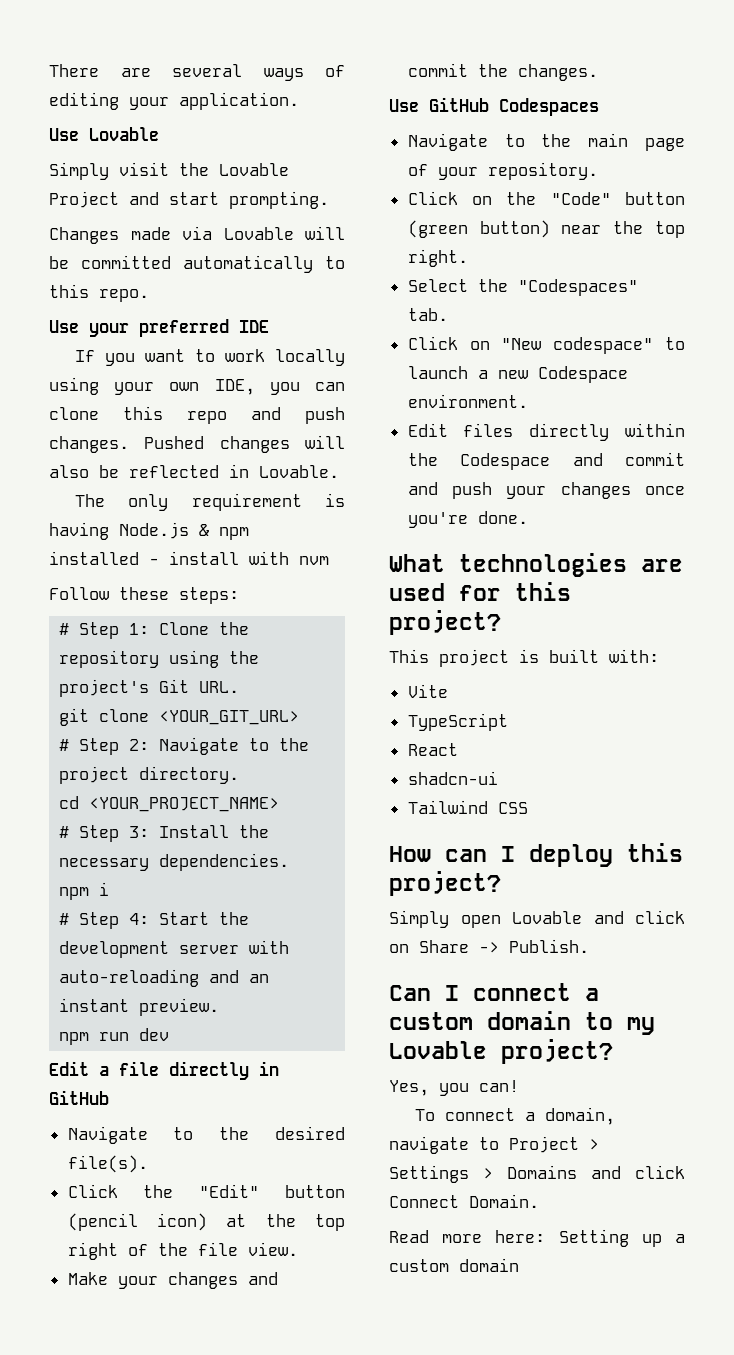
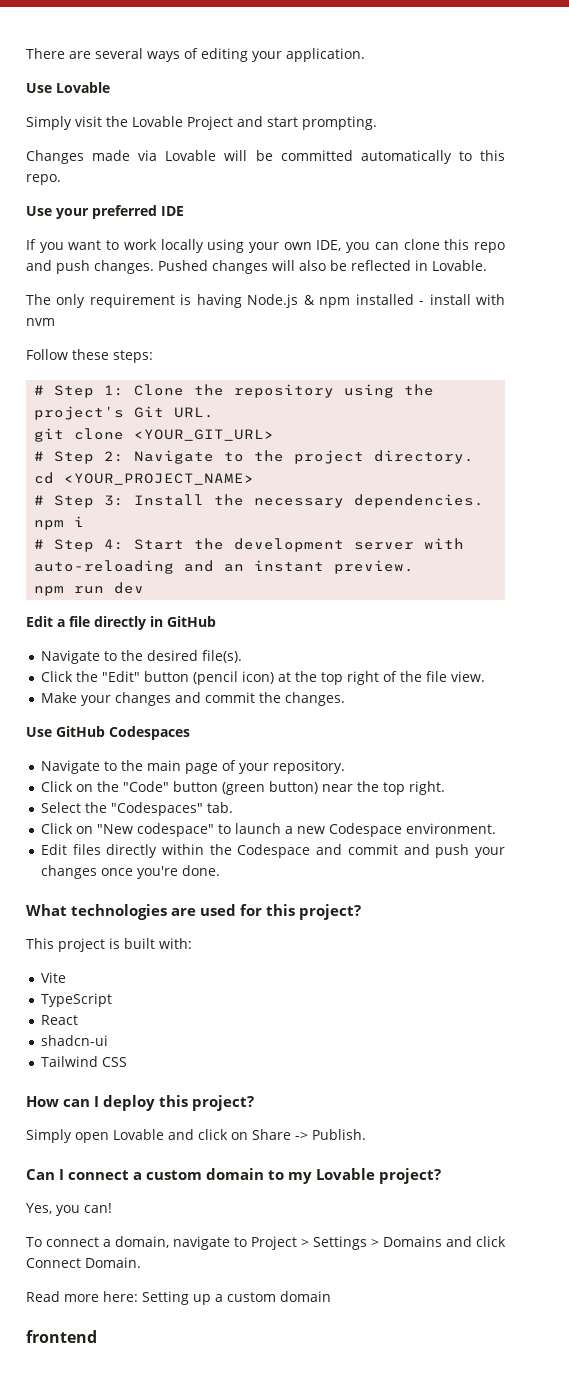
(519, 1265) none -> [26,1330,97,1343] // frontend

